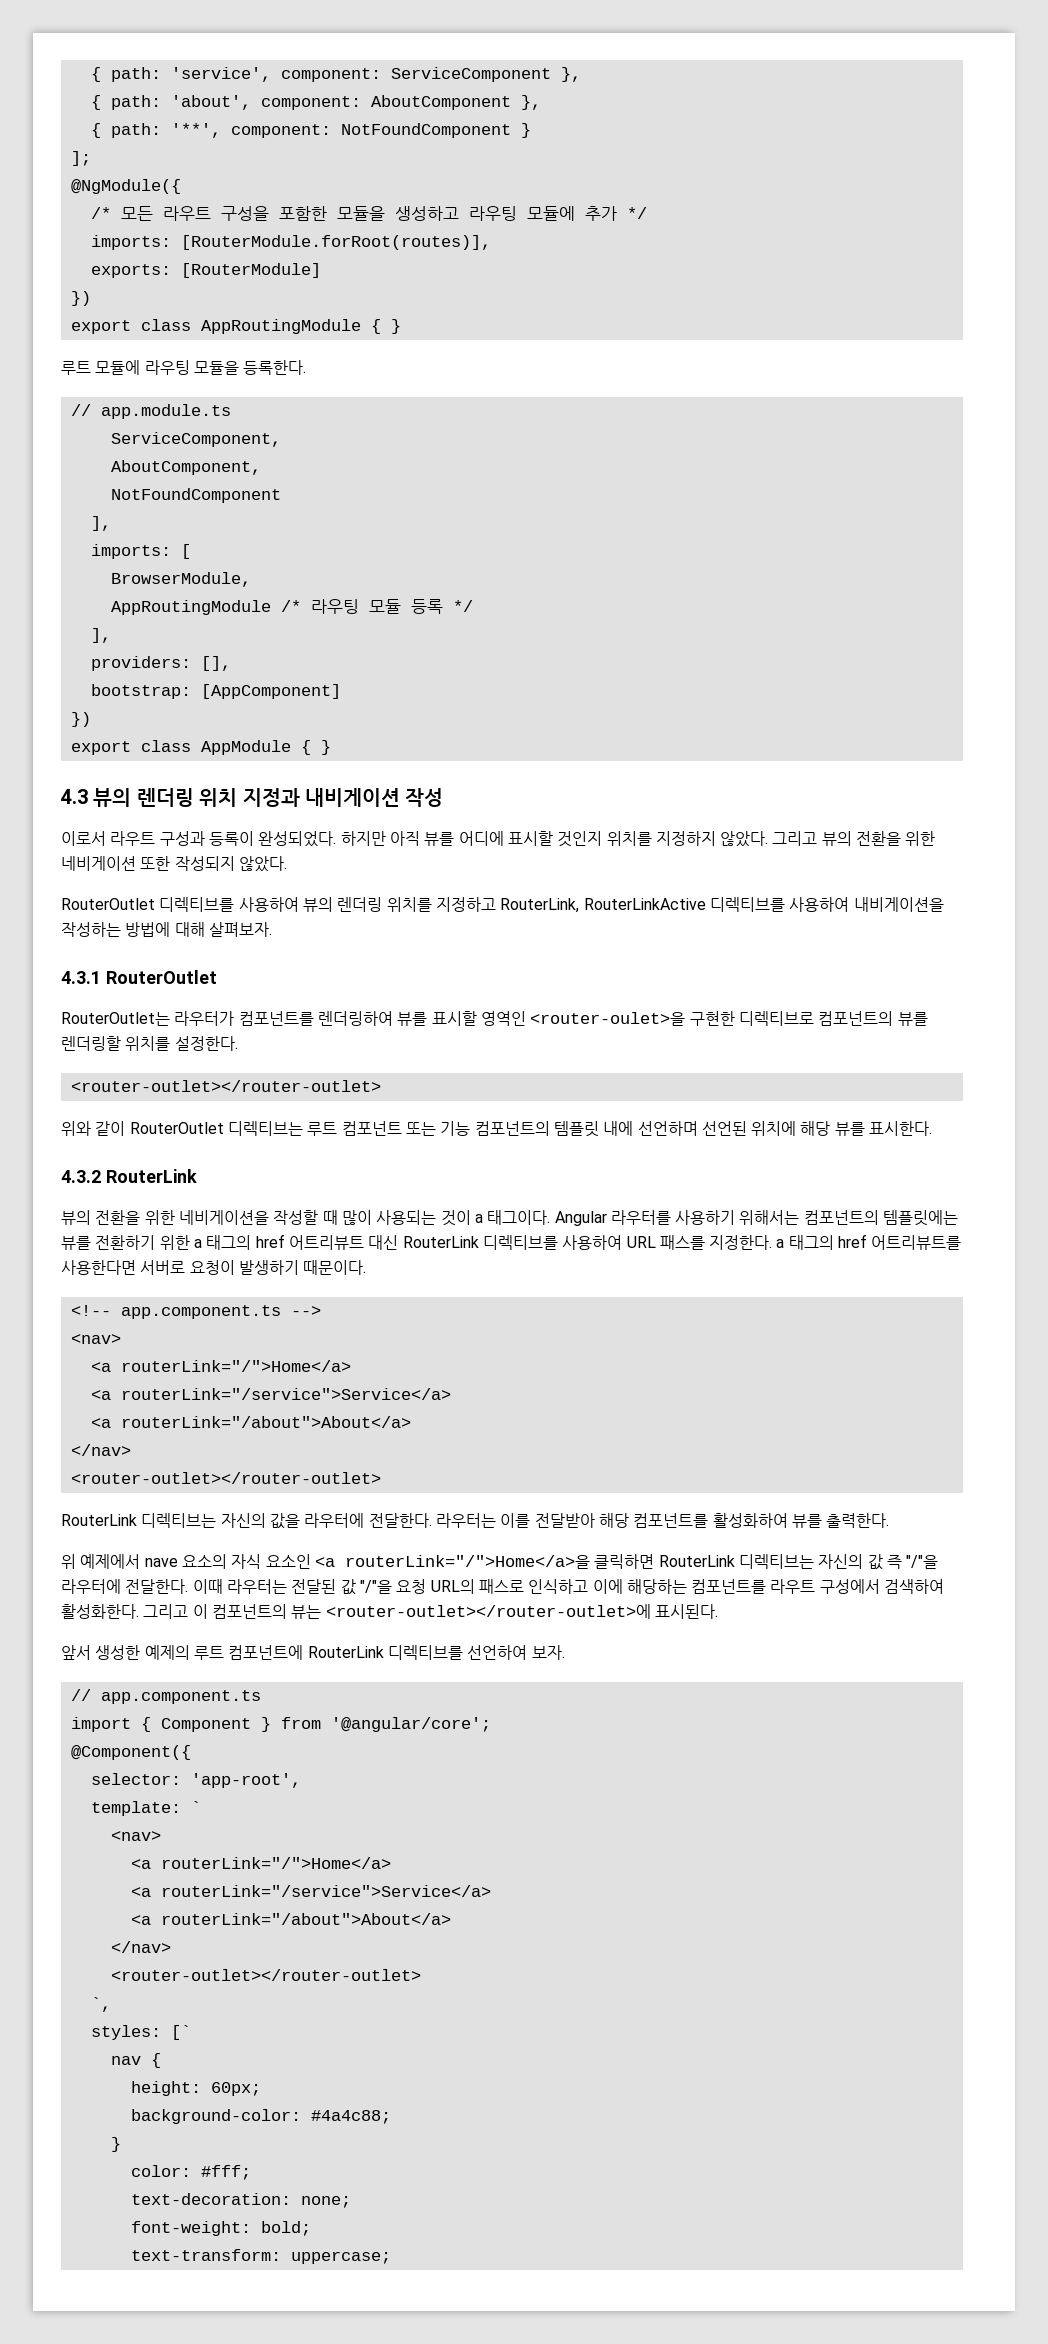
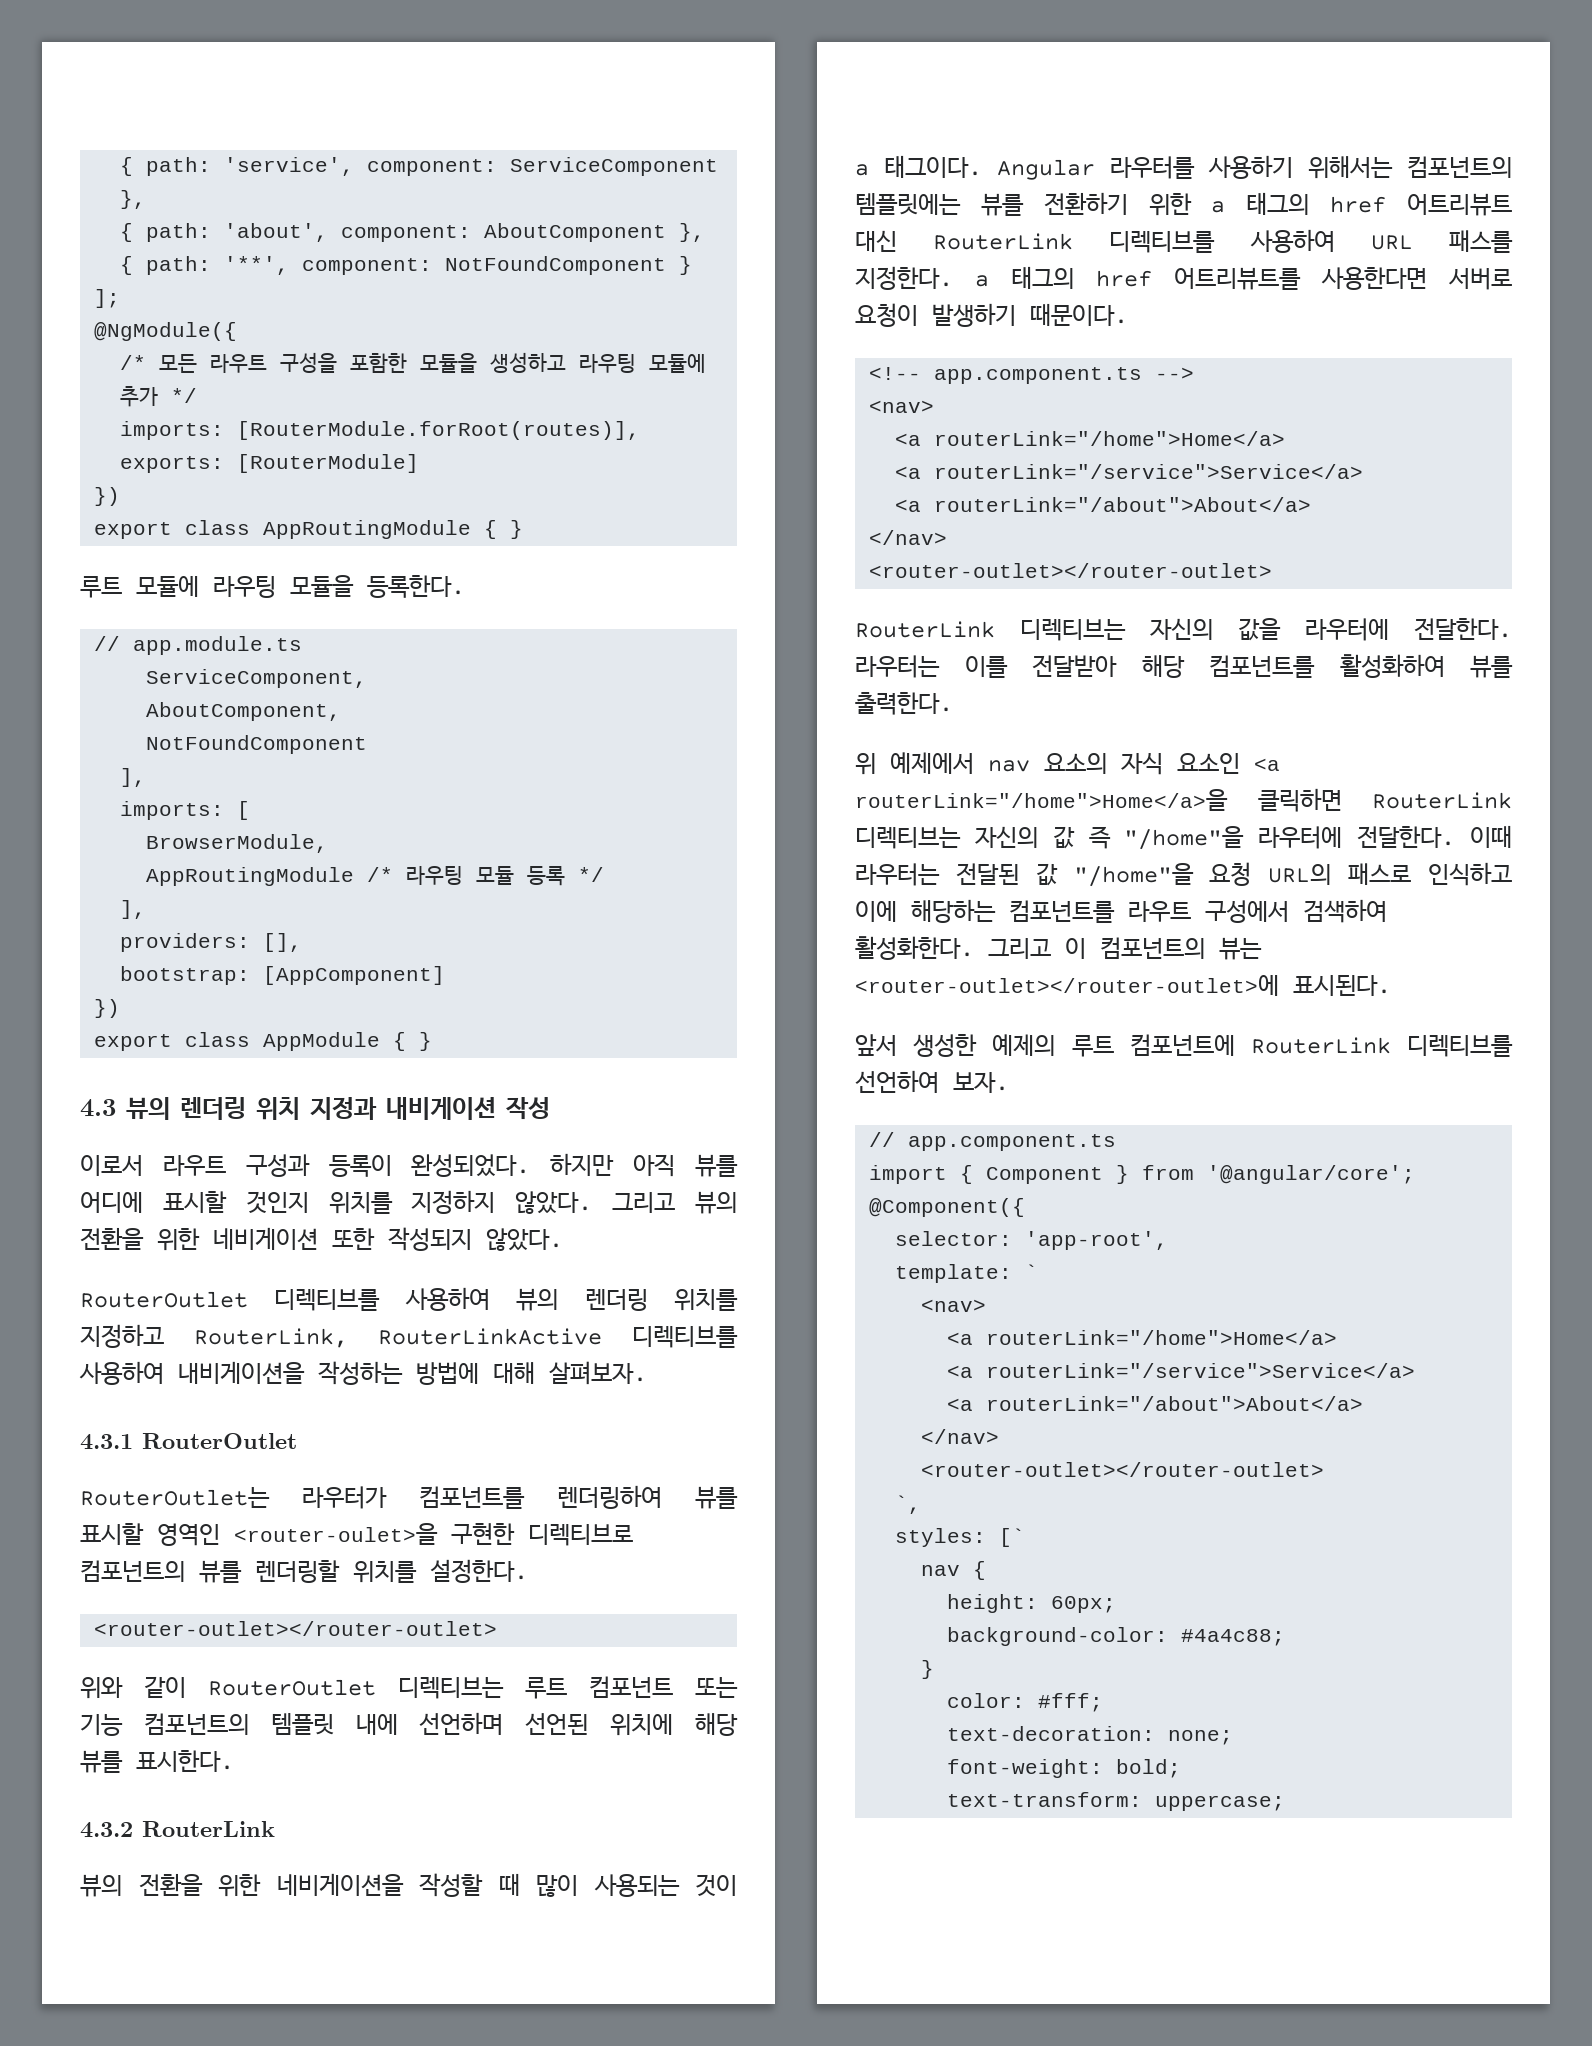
[120,1360,351,1372] routerLink="/">Home</a> -> [934,431,1286,446] routerLink="/home">Home</a>
[144,1558,178,1567] nave -> [988,760,1030,772] nav
[344,1555,590,1569] routerLink="/">Home</a>을 -> [855,789,1228,811] routerLink="/home">Home</a>을
[906,1555,939,1569] "/"을 -> [1124,826,1245,850] "/home"을
[359,1580,392,1594] "/"을 -> [1073,863,1194,887] "/home"을
[160,1857,391,1869] routerLink="/">Home</a> -> [986,1330,1338,1345] routerLink="/home">Home</a>

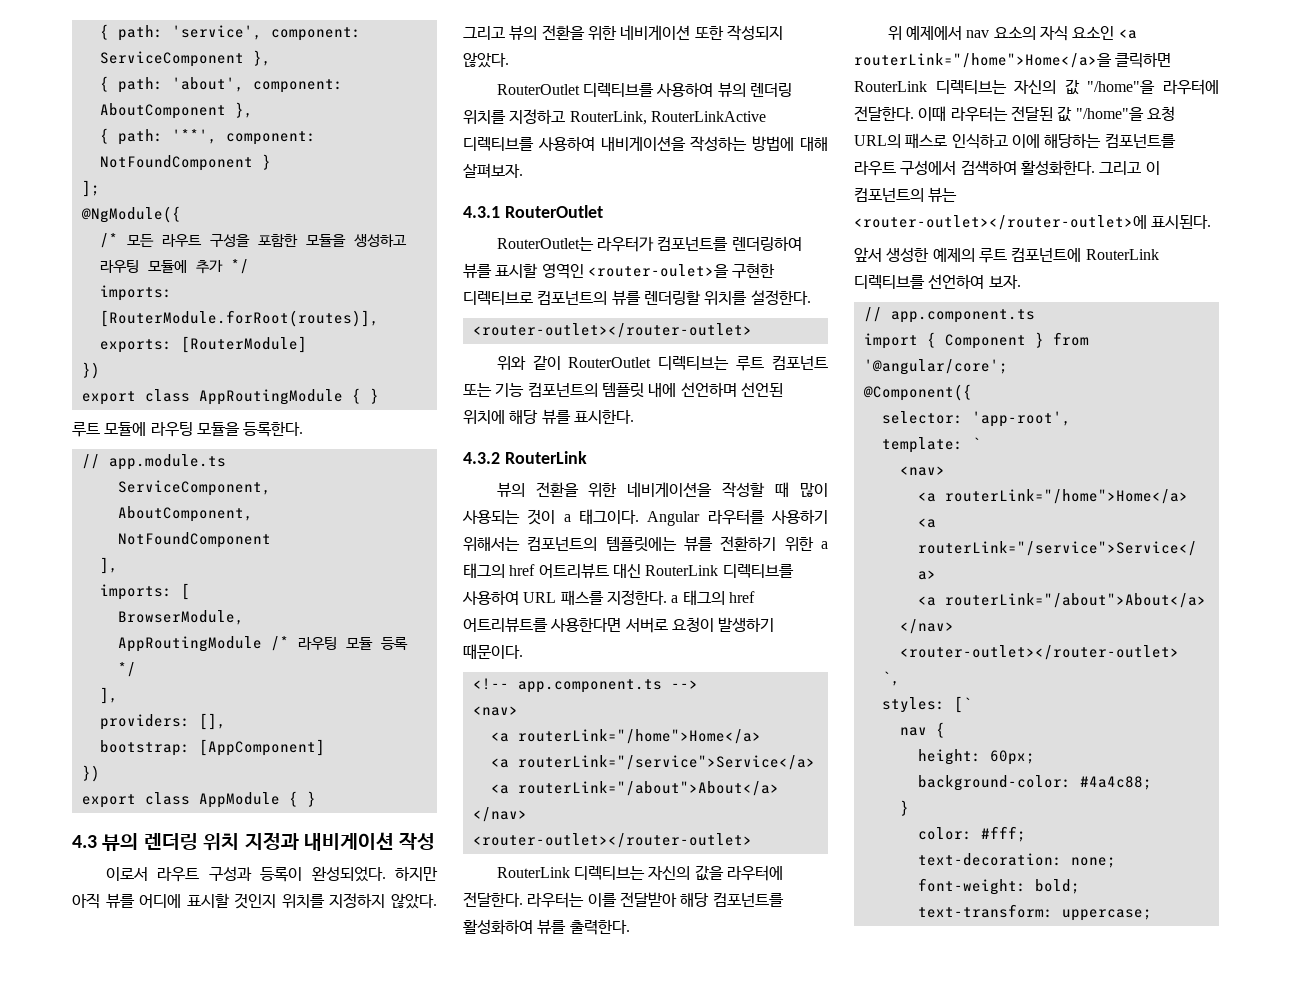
[1088,826,1111,849] 즉 -> (1080, 87) none

